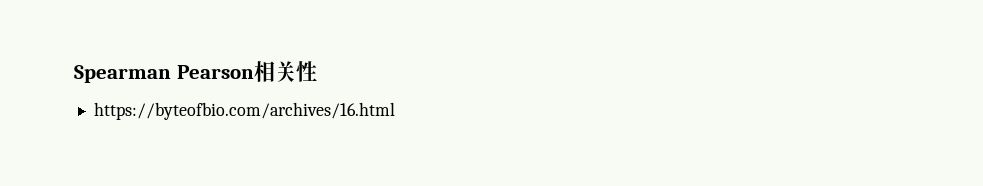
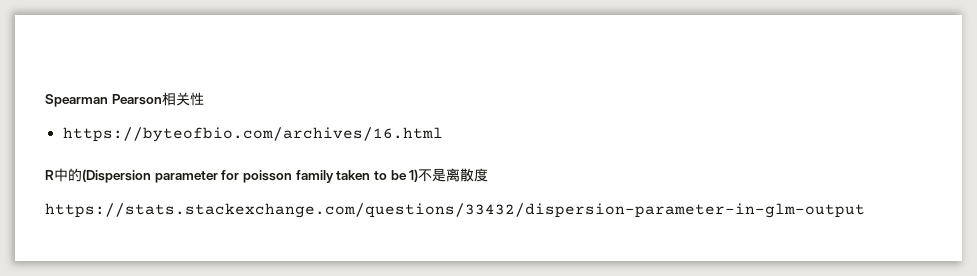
(395, 111) none -> [45,168,489,183] [45,203,865,218] // R中的(Dispersion parameter for poisson family taken to be 1)不是离散度 // https://stats.stackexchange.com/questions/33432/dispersion-parameter-in-glm-output

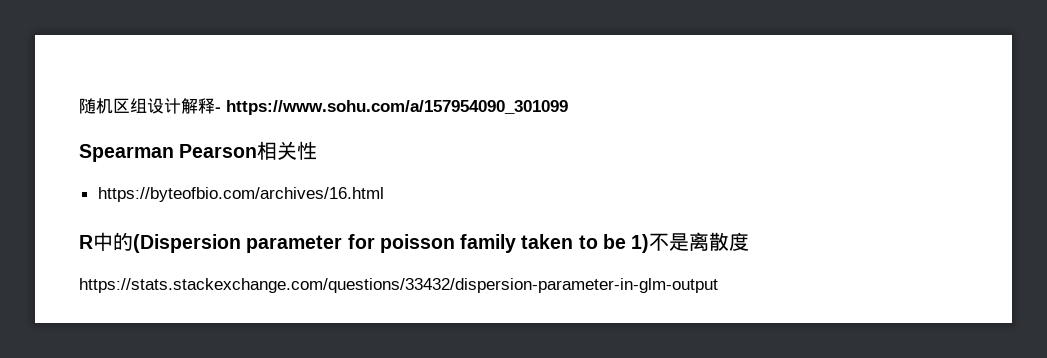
(45, 100) none -> [79,98,568,115] 随机区组设计解释- https://www.sohu.com/a/157954090_301099 //

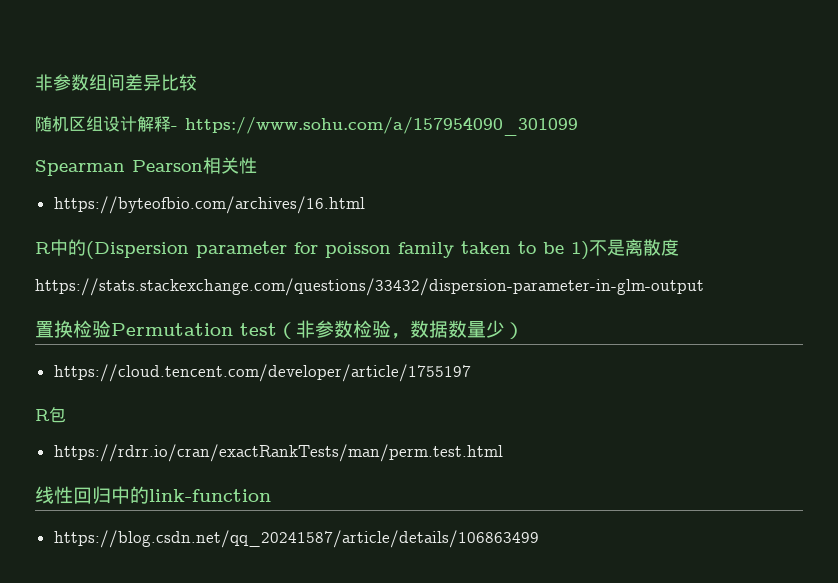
(79, 106) none -> [35,74,197,91] 非参数组间差异比较 //
(718, 285) none -> [35,320,524,339] [53,364,471,382] [35,407,66,423] [53,444,503,462] [35,486,271,504] [53,530,539,548] // 置换检验Permutation test（非参数检验，数据数量少） // https://cloud.tencent.com/developer/article/1755197 // R包 // https://rdrr.io/cran/exactRankTests/man/perm.test.html // 线性回归中的link-function // https://blog.csdn.net/qq_20241587/article/details/106863499

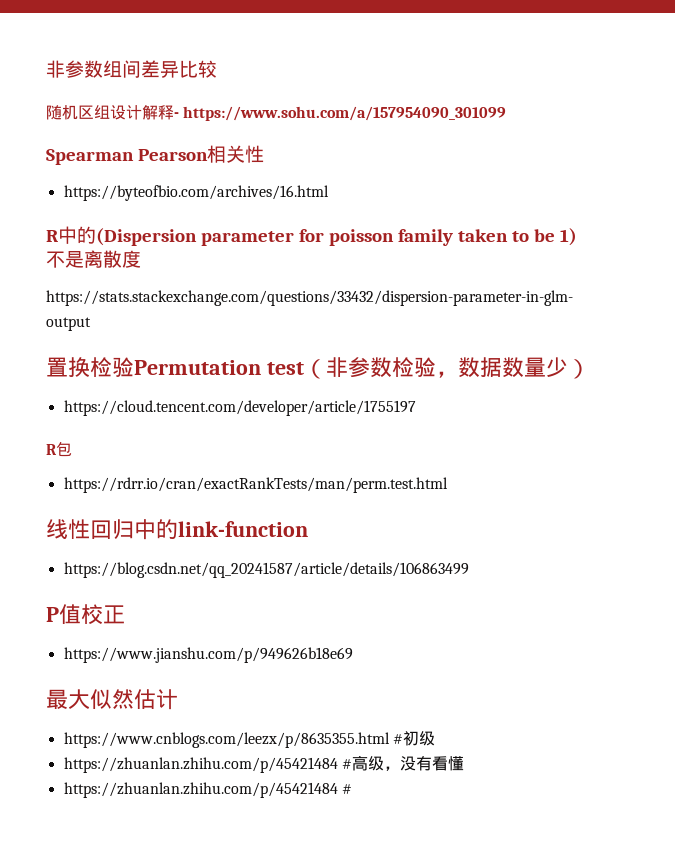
(539, 539) none -> [46,604,125,625] [63,647,353,663] [46,689,178,710] [63,731,435,748] [63,755,464,773] [63,782,352,798] // P值校正 // https://www.jianshu.com/p/949626b18e69 // 最大似然估计 // https://www.cnblogs.com/leezx/p/8635355.html #初级 // https://zhuanlan.zhihu.com/p/45421484 #高级，没有看懂 // https://zhuanlan.zhihu.com/p/45421484 #

